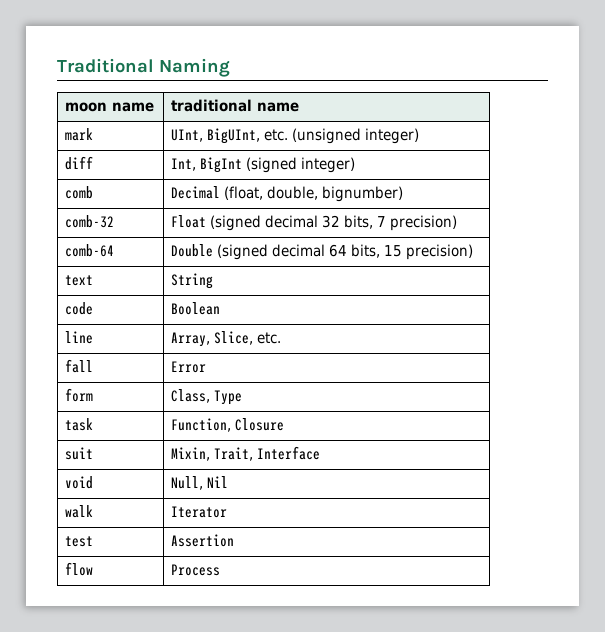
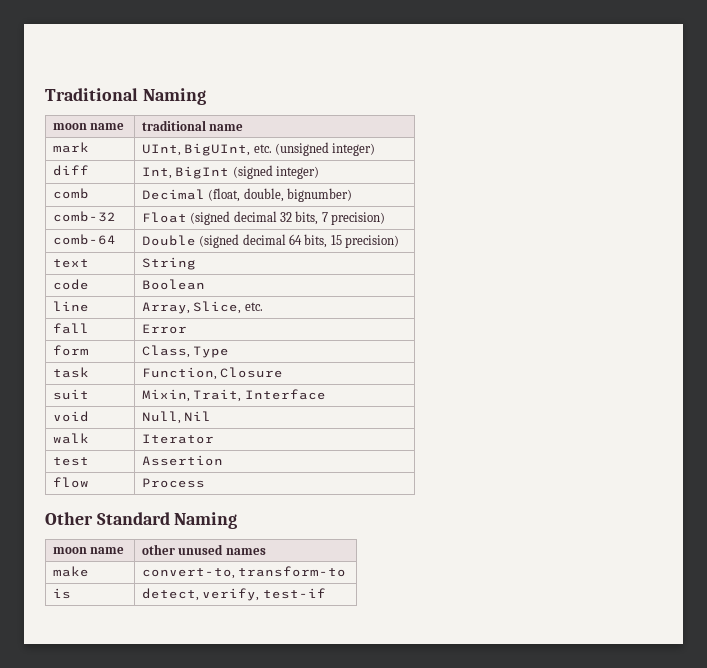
(221, 570) none -> [45,512,238,529] [52,547,125,554] [141,544,266,555] [52,566,89,577] [141,566,347,579] [52,588,71,599] [141,588,326,601] // Other Standard Naming // moon name | other unused names // make | convert-to, transform-to // is | detect, verify, test-if

